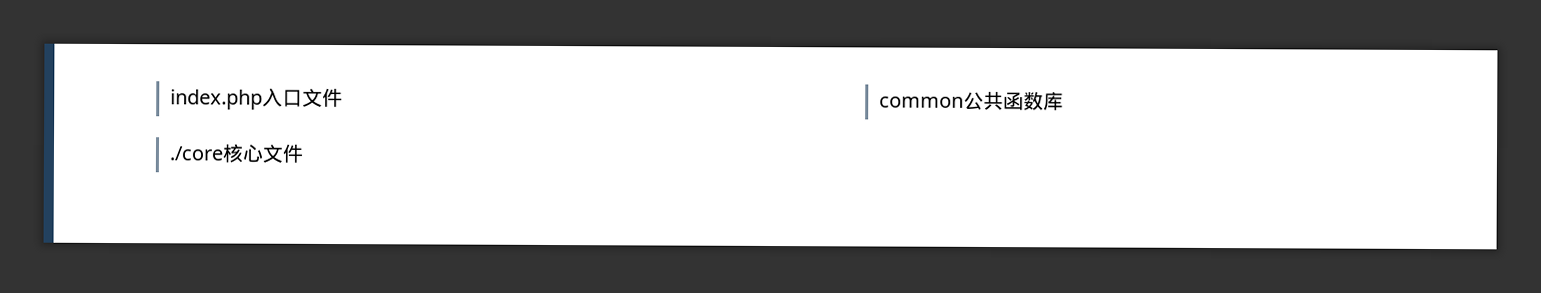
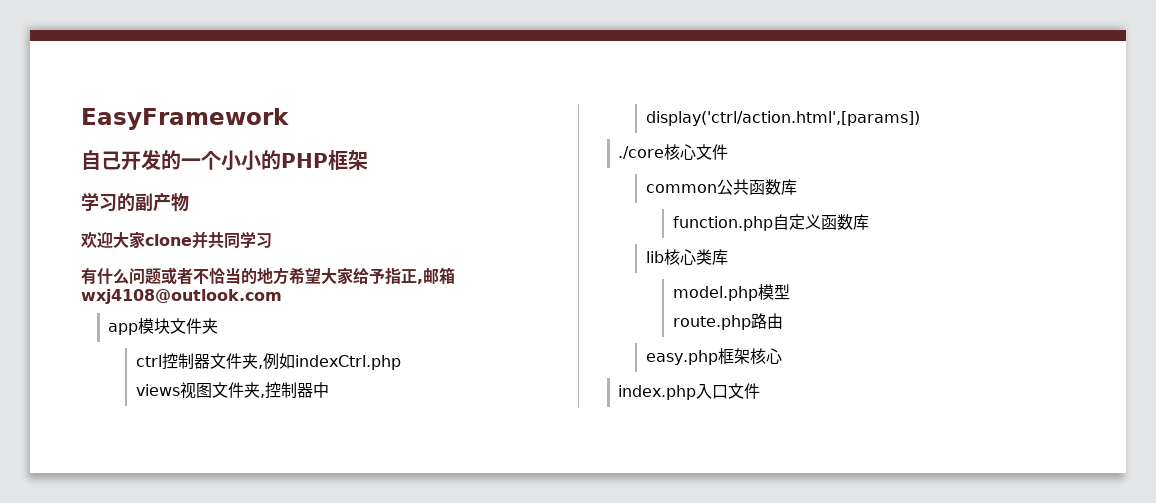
[169,87,343,110] index.php入口文件 -> [81,108,289,130] [81,150,368,171] [81,192,189,212] [81,231,272,249] [81,267,455,285] [81,289,282,304] [108,318,219,335] [135,353,401,370] [135,382,329,399] [645,111,920,126] EasyFramework // 自己开发的一个小小的PHP框架 // 学习的副产物 // 欢迎大家clone并共同学习 // 有什么问题或者不恰当的地方希望大家给予指正,邮箱wxj4108@outlook.com // app模块文件夹 // ctrl控制器文件夹,例如indexCtrl.php // views视图文件夹,控制器中display('ctrl/action.html',[params])
(1065, 101) none -> [673,214,870,231] [645,249,728,265] [673,284,791,301] [673,313,784,330] [645,348,782,365] [618,383,761,400] // function.php自定义函数库 // lib核心类库 // model.php模型 // route.php路由 // easy.php框架核心 // index.php入口文件

